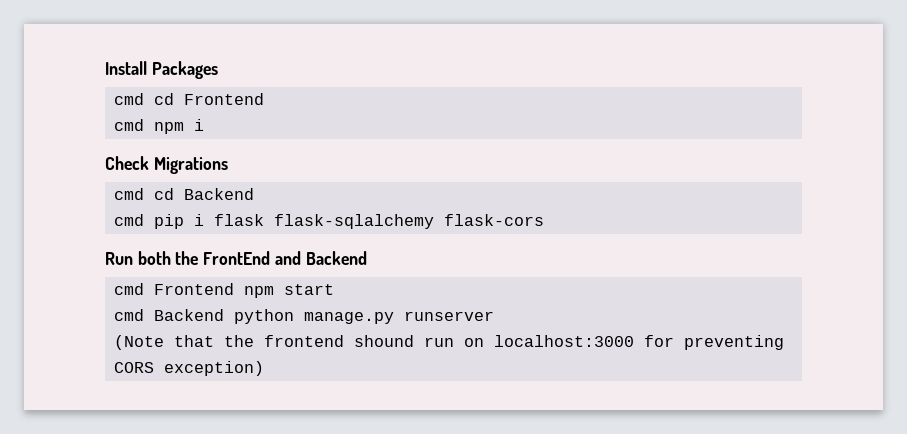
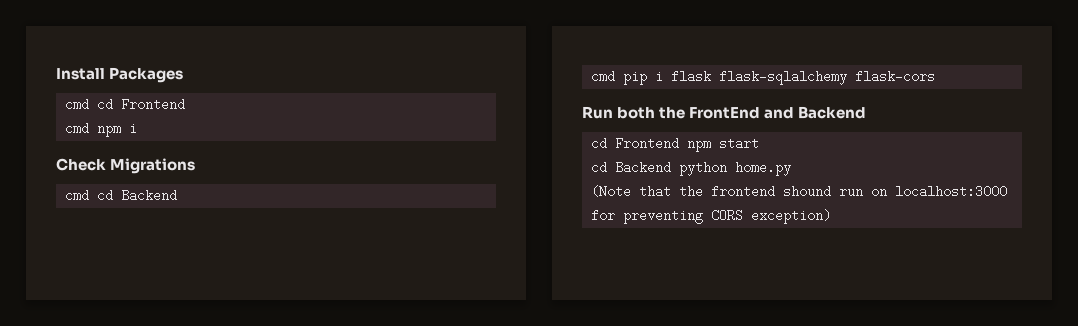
[114,283,144,295] cmd -> [590,137,607,150] cd
[114,309,144,321] cmd -> [590,161,607,174] cd
[304,311,494,324] manage.py runserver -> [734,161,791,176] home.py

